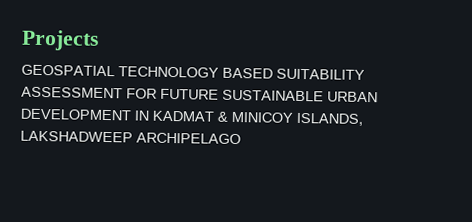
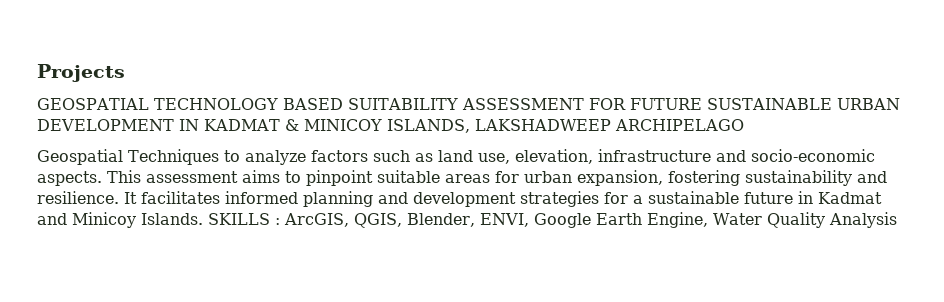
(241, 138) none -> [37,149,875,165] [37,170,887,186] [37,191,882,207] [37,212,897,228] // Geospatial Techniques to analyze factors such as land use, elevation, infrastructure and socio-economic aspects. This assessment aims to pinpoint suitable areas for urban expansion, fostering sustainability and resilience. It facilitates informed planning and development strategies for a sustainable future in Kadmat and Minicoy Islands. SKILLS : ArcGIS, QGIS, Blender, ENVI, Google Earth Engine, Water Quality Analysis

